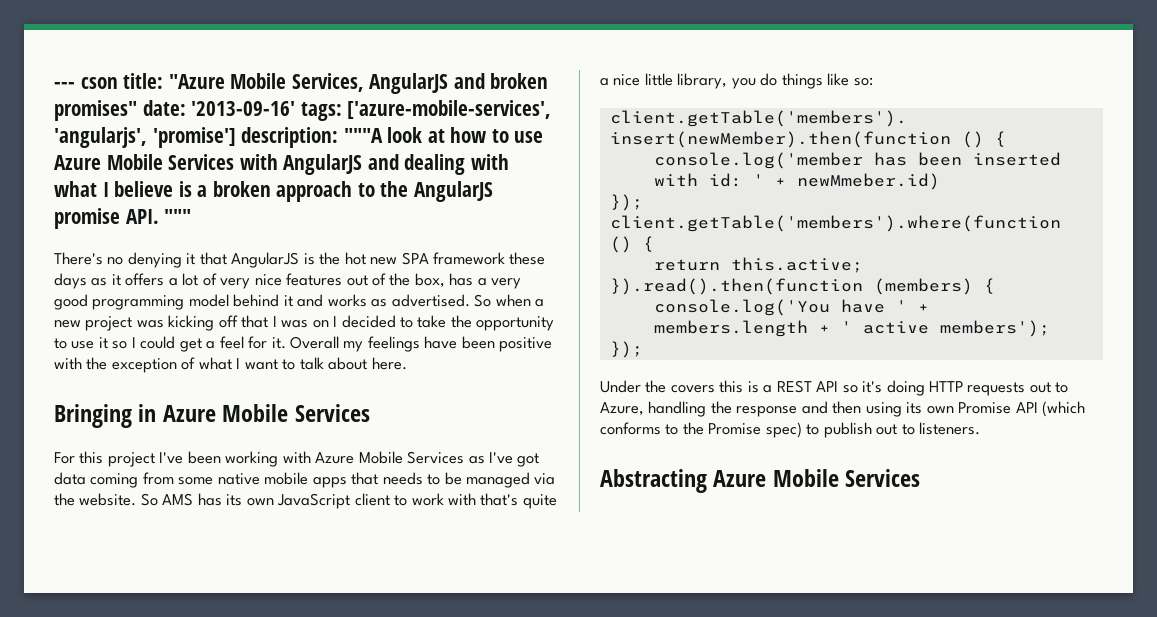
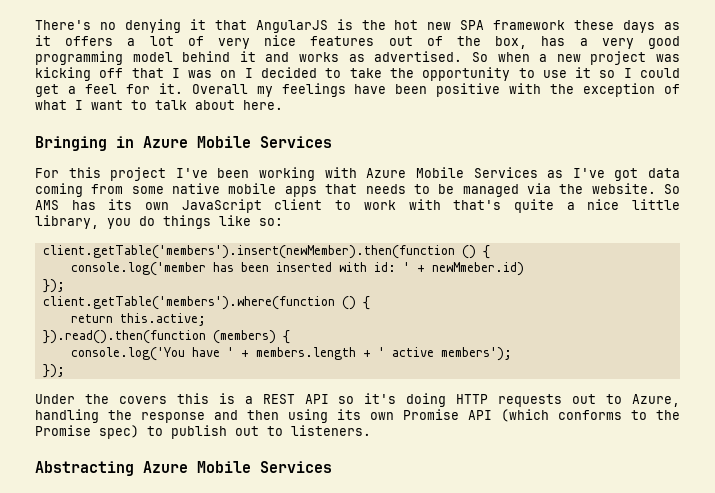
[54,73,549,94] [54,100,552,121] [54,127,544,148] [54,154,509,175] [54,181,493,202] [54,208,192,229] --- cson title: "Azure Mobile Services, AngularJS and broken promises" date: '2013-09-16' tags: ['azure-mobile-services', 'angularjs', 'promise'] description: """A look at how to use Azure Mobile Services with AngularJS and dealing with what I believe is a broken approach to the AngularJS promise API. """ // -> (35, 25) none

